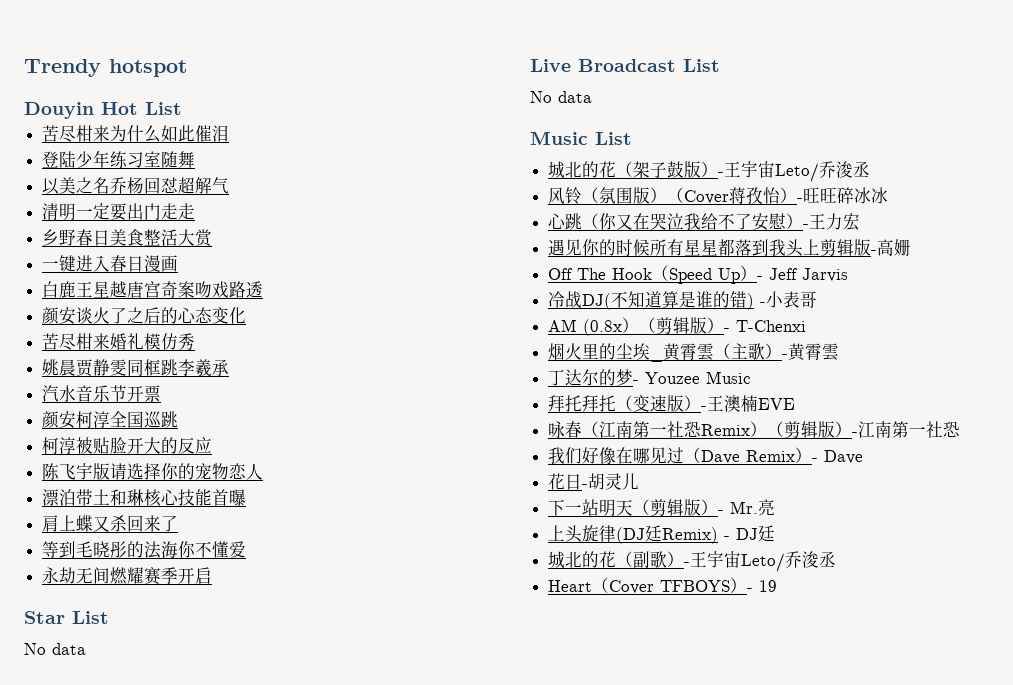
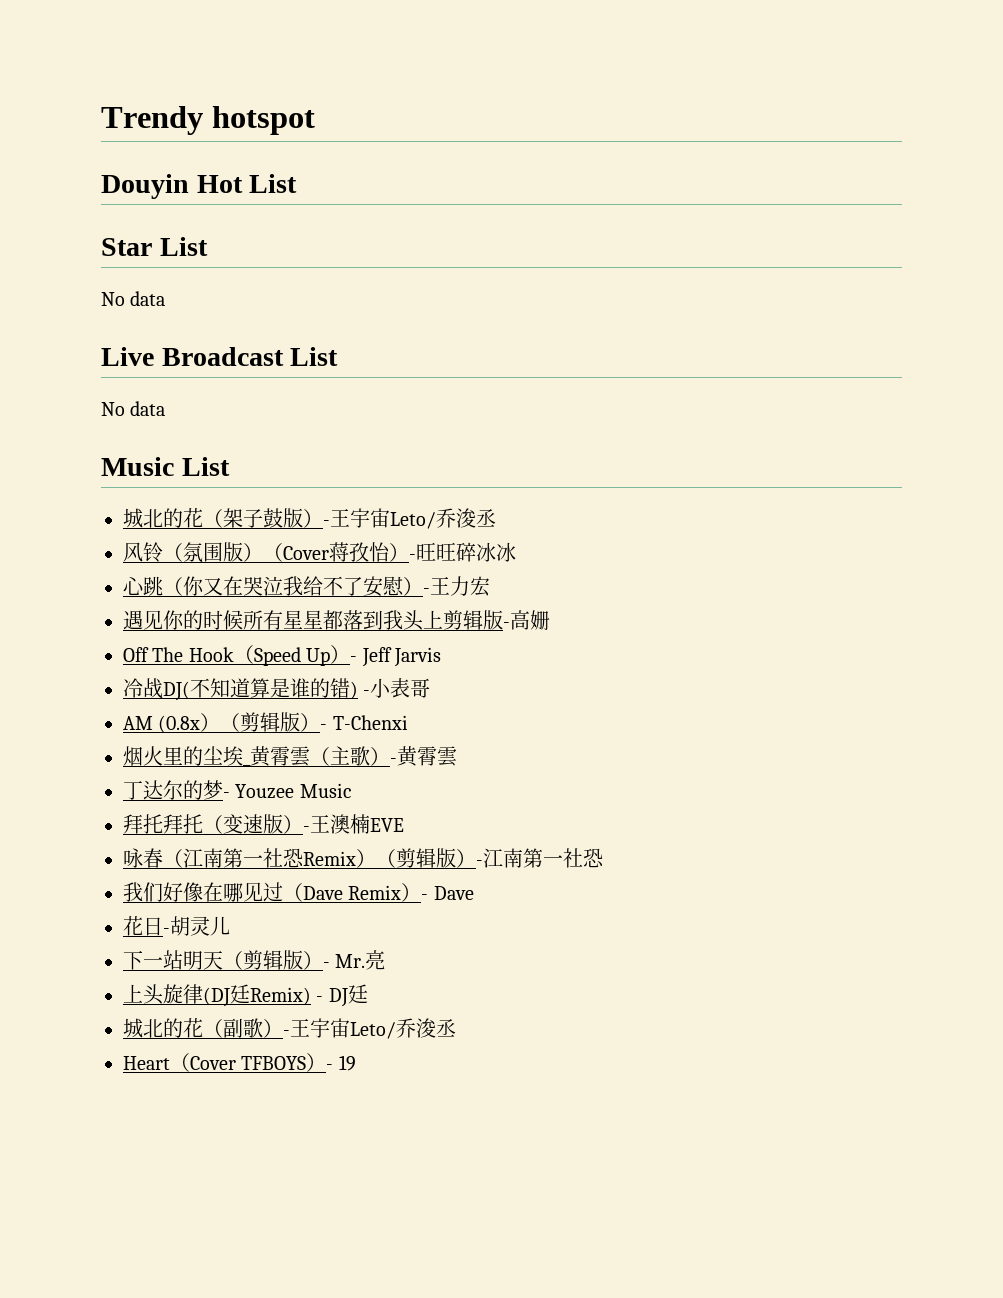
[42,125,230,143] [42,150,196,168] [42,177,230,195] [42,203,196,221] [42,229,213,247] [42,255,179,272] [42,281,264,298] [42,307,247,325] [42,333,196,351] [42,359,230,377] [42,385,162,402] [42,411,179,429] [42,437,213,454] [42,463,264,480] [42,489,247,507] [42,515,179,532] [42,541,247,559] [42,567,213,585] // 苦尽柑来为什么如此催泪 // 登陆少年练习室随舞 // 以美之名乔杨回怼超解气 // 清明一定要出门走走 // 乡野春日美食整活大赏 // 一键进入春日漫画 // 白鹿王星越唐宫奇案吻戏路透 // 颜安谈火了之后的心态变化 // 苦尽柑来婚礼模仿秀 // 姚晨贾静雯同框跳李羲承 // 汽水音乐节开票 // 颜安柯淳全国巡跳 // 柯淳被贴脸开大的反应 // 陈飞宇版请选择你的宠物恋人 // 漂泊带土和琳核心技能首曝 // 肩上蝶又杀回来了 // 等到毛晓彤的法海你不懂爱 // 永劫无间燃耀赛季开启 -> (298, 183) none

